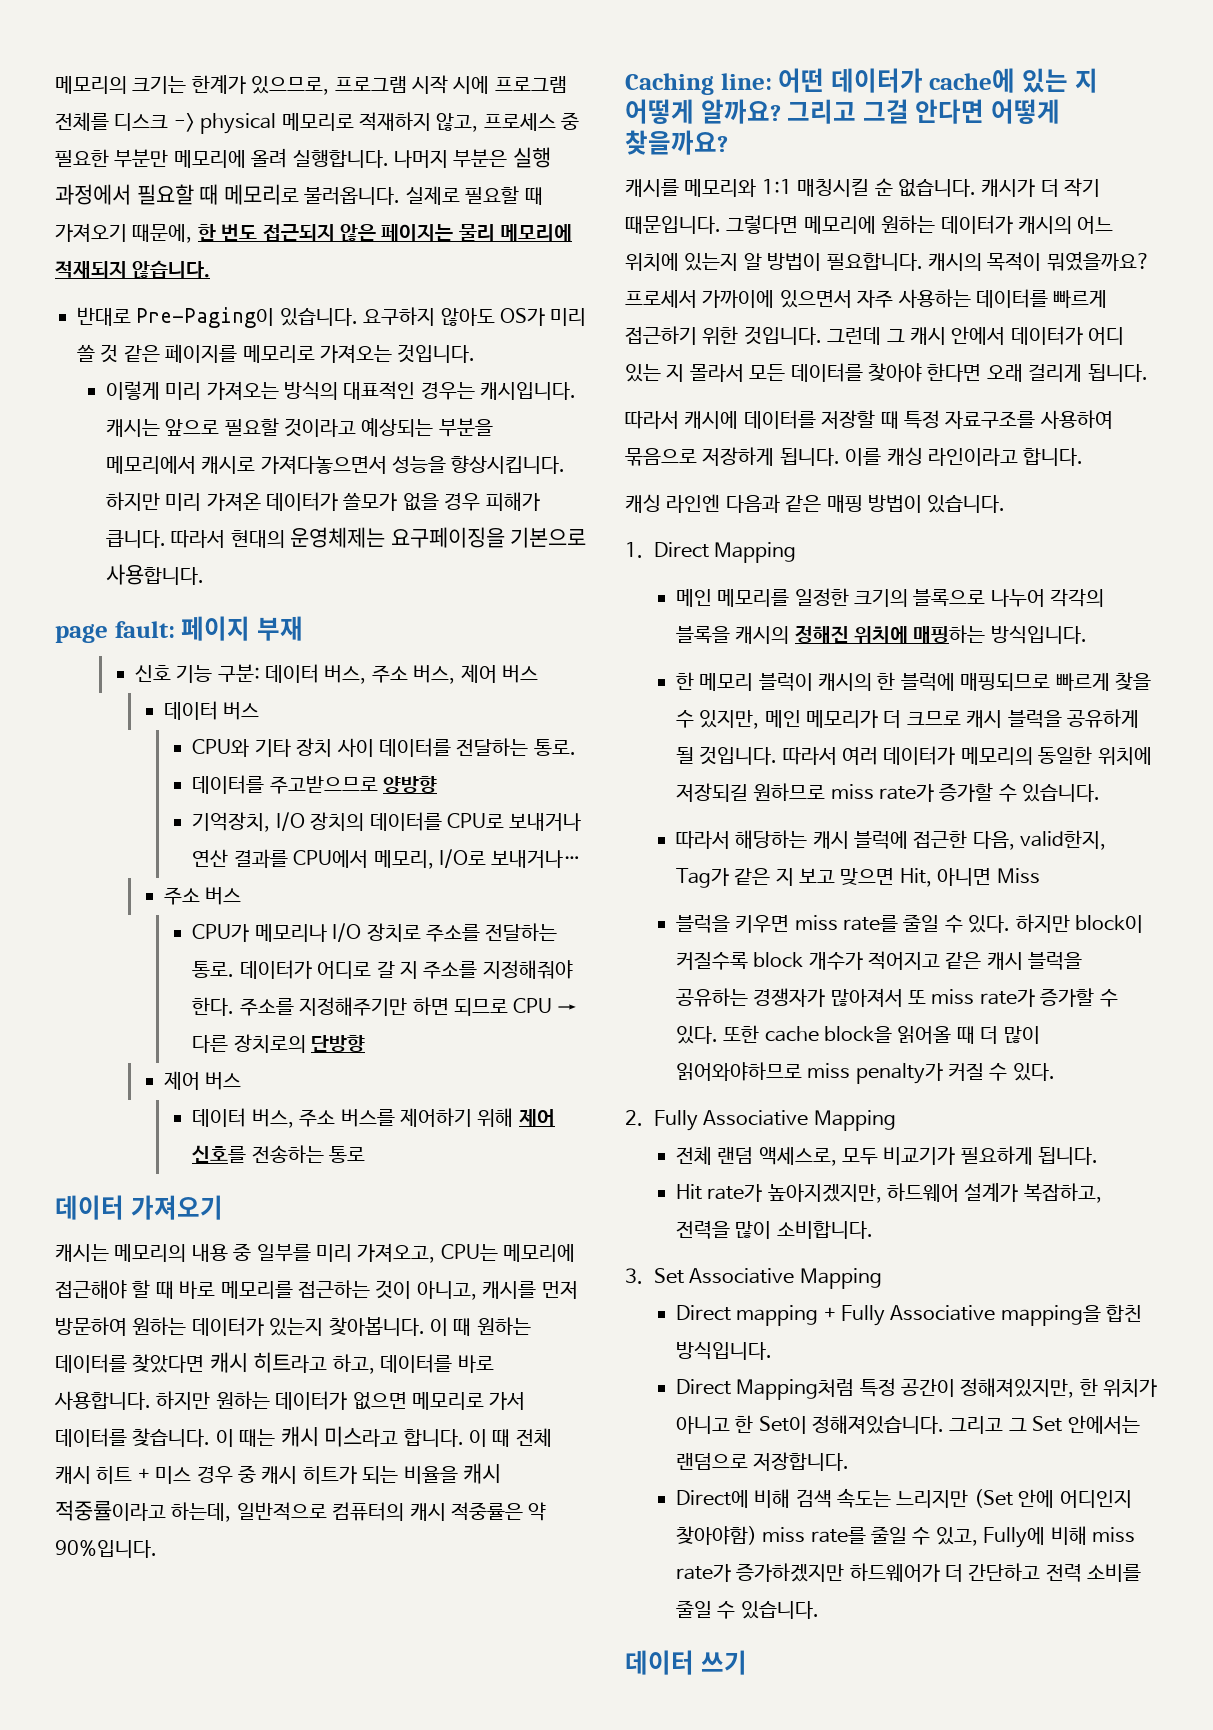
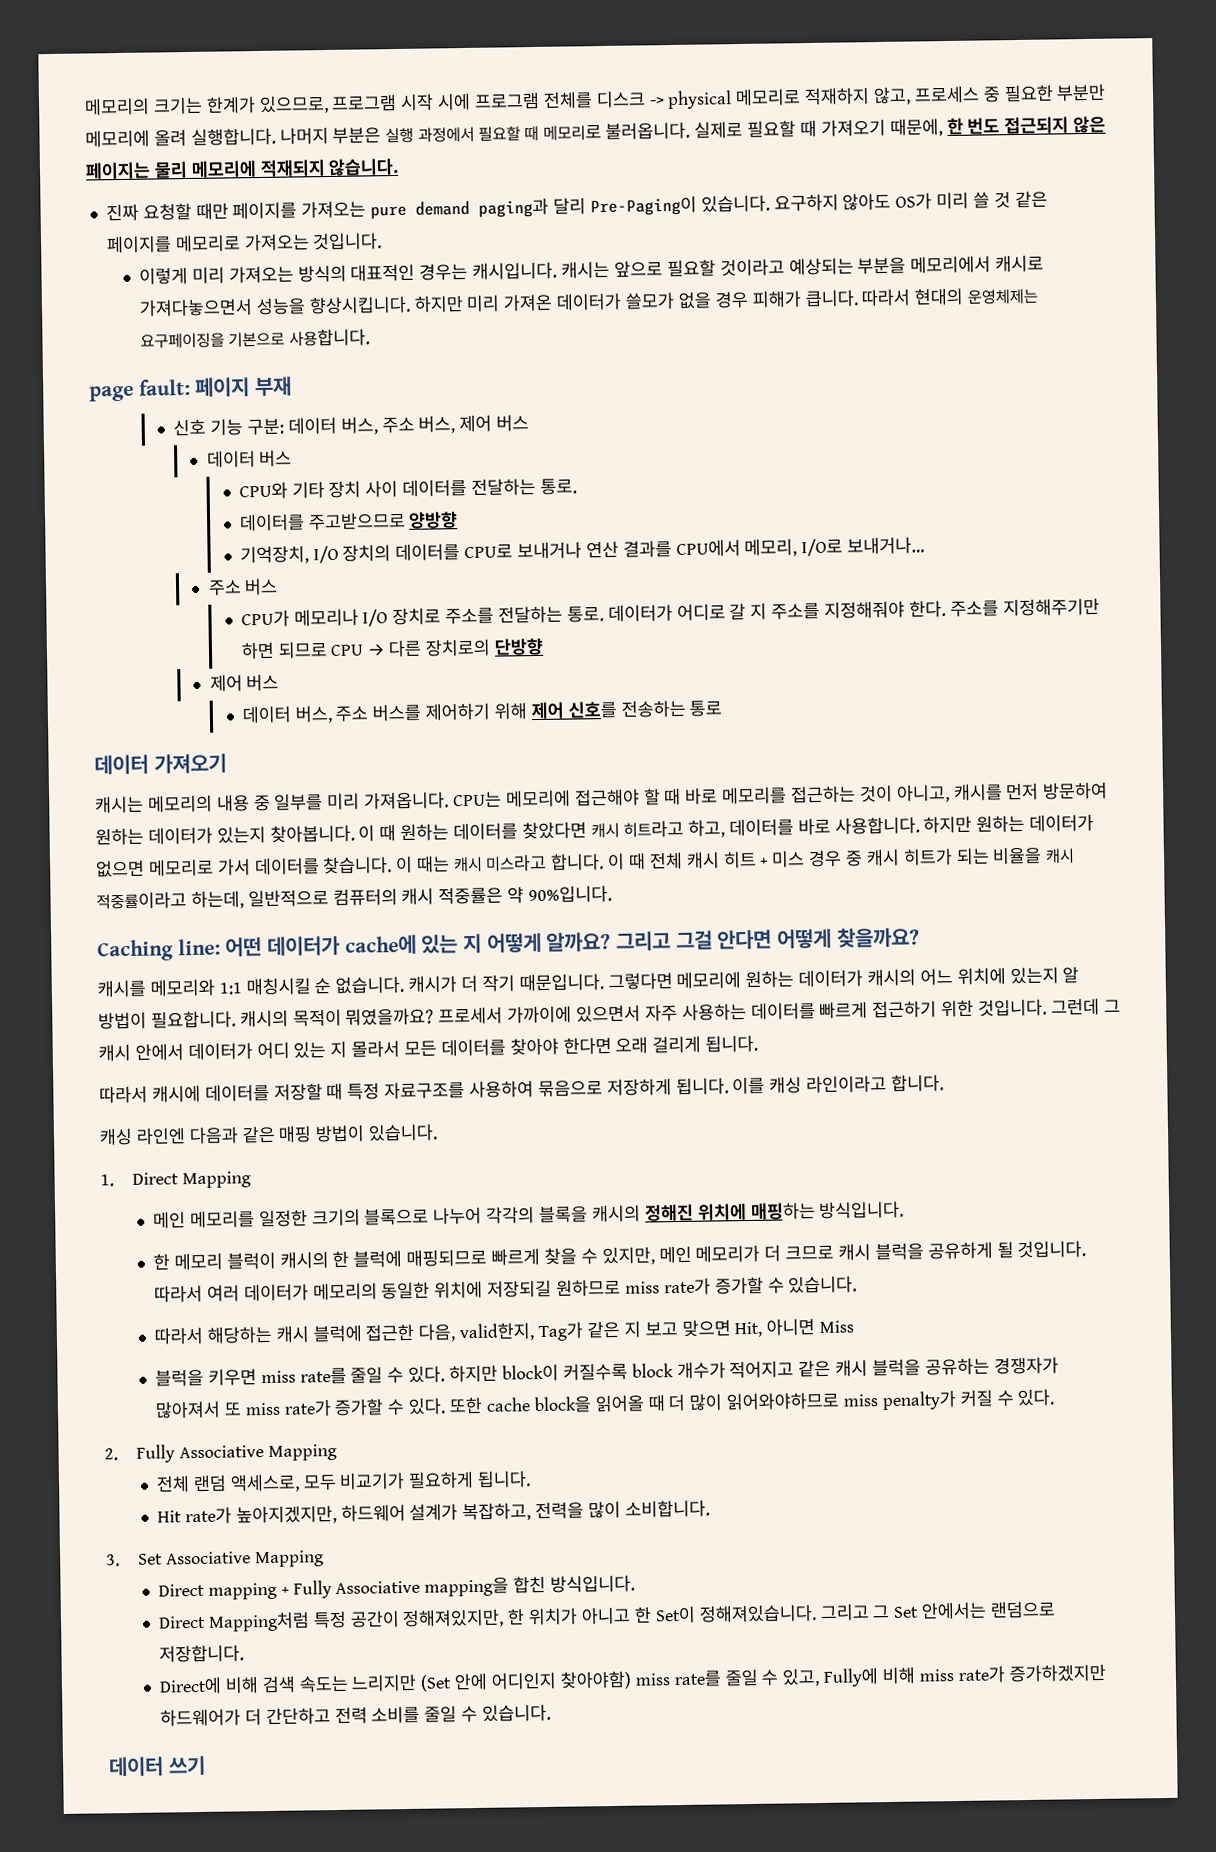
[77,307,131,326] 반대로 -> [105,197,586,222] 진짜 요청할 때만 페이지를 가져오는 pure demand paging과 달리
[357,1243,436,1263] 가져오고, -> [364,791,450,810] 가져옵니다.

